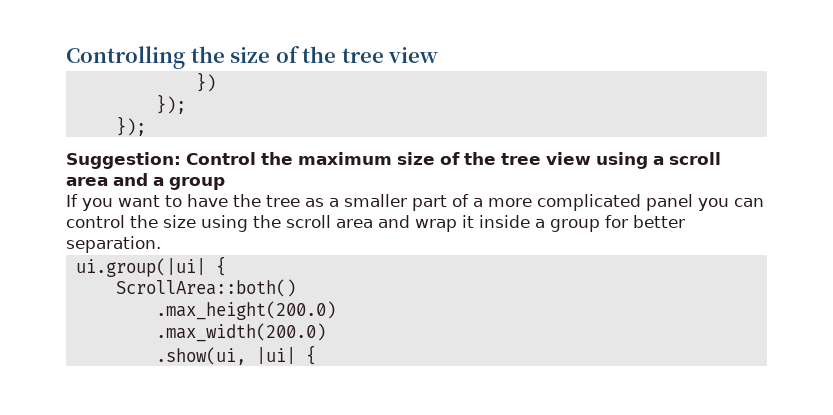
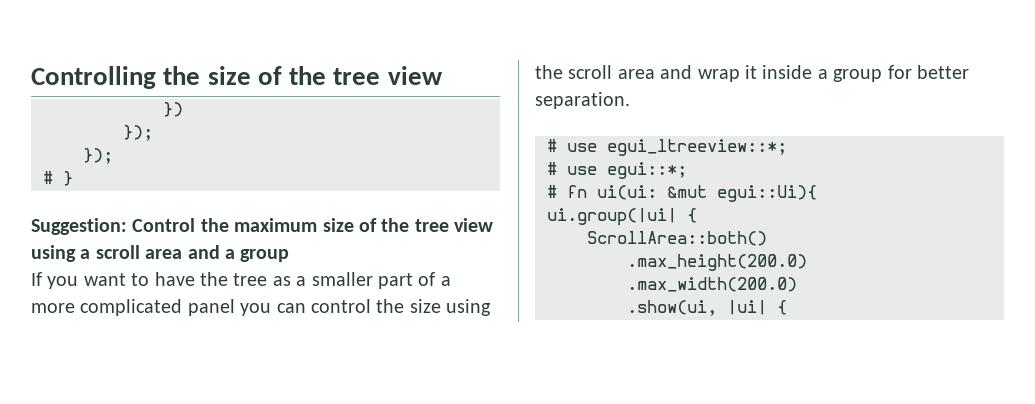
(146, 126) none -> [43,171,73,186] // # }
(161, 244) none -> [547,139,787,156] [547,162,687,179] [547,185,817,202] // # use egui_ltreeview::*; // # use egui::*; // # fn ui(ui: &mut egui::Ui){

